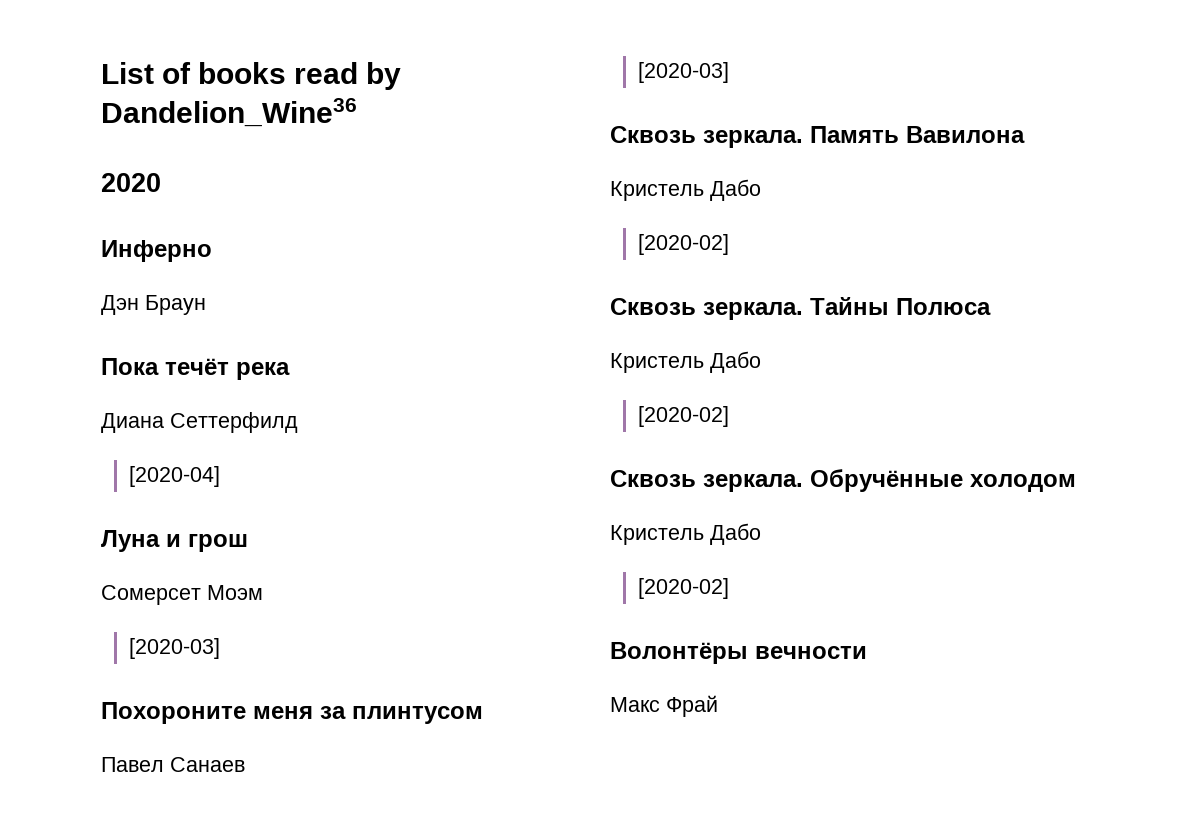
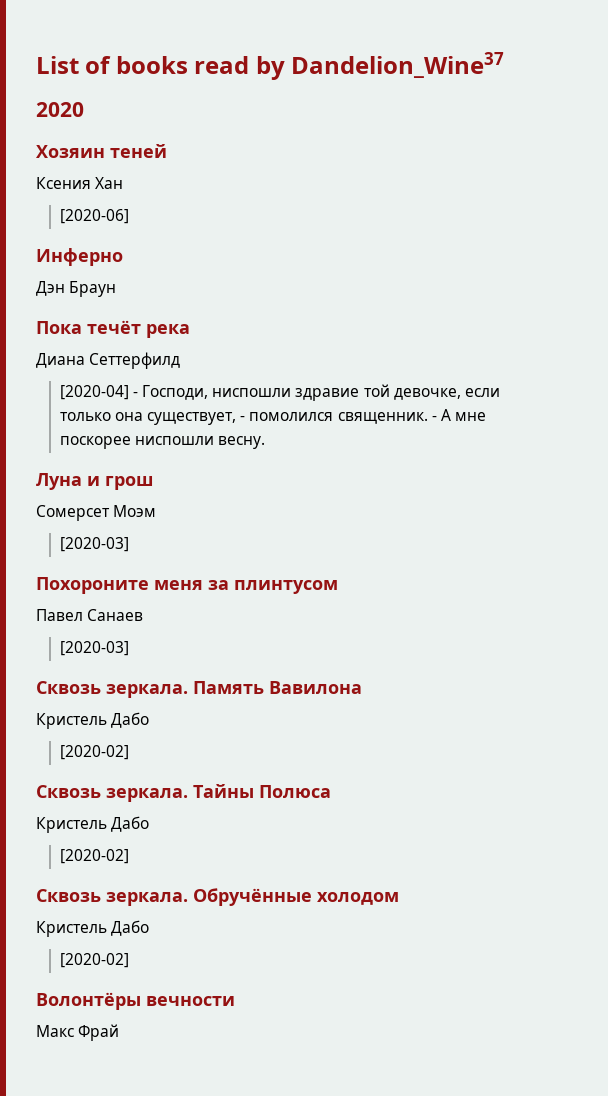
[101,98,357,127] Dandelion_Wine36 -> [291,52,505,78] Dandelion_Wine37
(161, 182) none -> [36,144,167,158] [36,177,124,189] [59,209,129,224] // Хозяин теней // Ксения Хан // [2020-06]
(220, 476) none -> [132,384,500,401] [59,409,487,425] [59,436,265,449] - Господи, ниспошли здравие той девочке, если только она существует, - помолился священник. - А мне поскорее ниспошли весну.

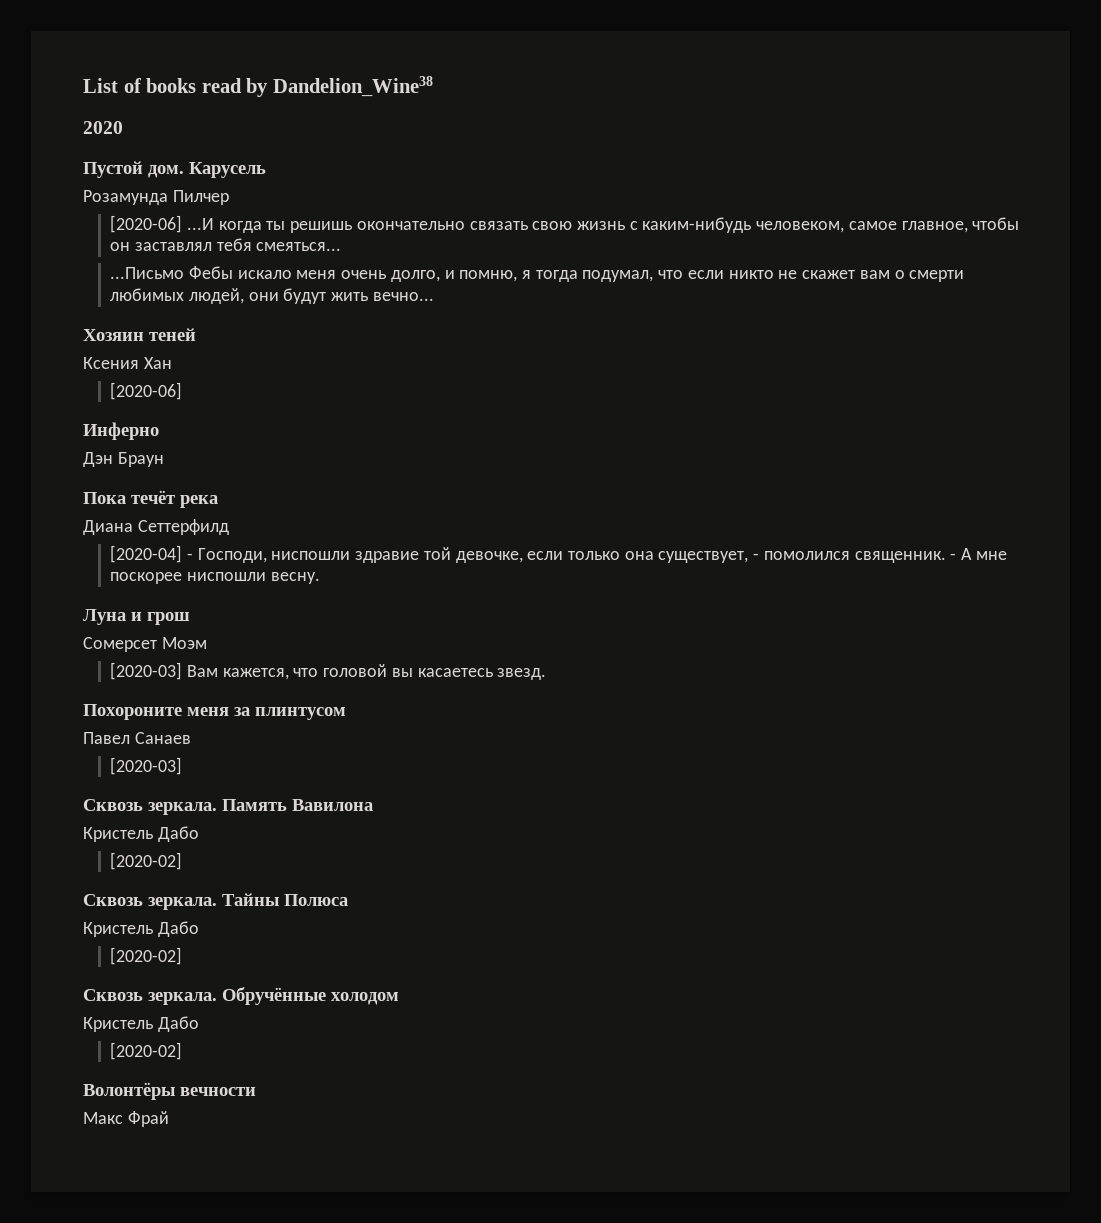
[291,52,505,78] Dandelion_Wine37 -> [272,76,433,97] Dandelion_Wine38
(84, 109) none -> [83,161,266,178] [83,190,229,205] [110,215,1020,233] [110,238,342,251] [110,266,965,282] [110,288,434,304] // Пустой дом. Карусель // Розамунда Пилчер // [2020-06] ...И когда ты решишь окончательно связать свою жизнь с каким-нибудь человеком, самое главное, чтобы он заставлял тебя смеяться... // ...Письмо Фебы искало меня очень долго, и помню, я тогда подумал, что если никто не скажет вам о смерти любимых людей, они будут жить вечно...
(129, 544) none -> [186,664,547,680] Вам кажется, что головой вы касаетесь звезд.

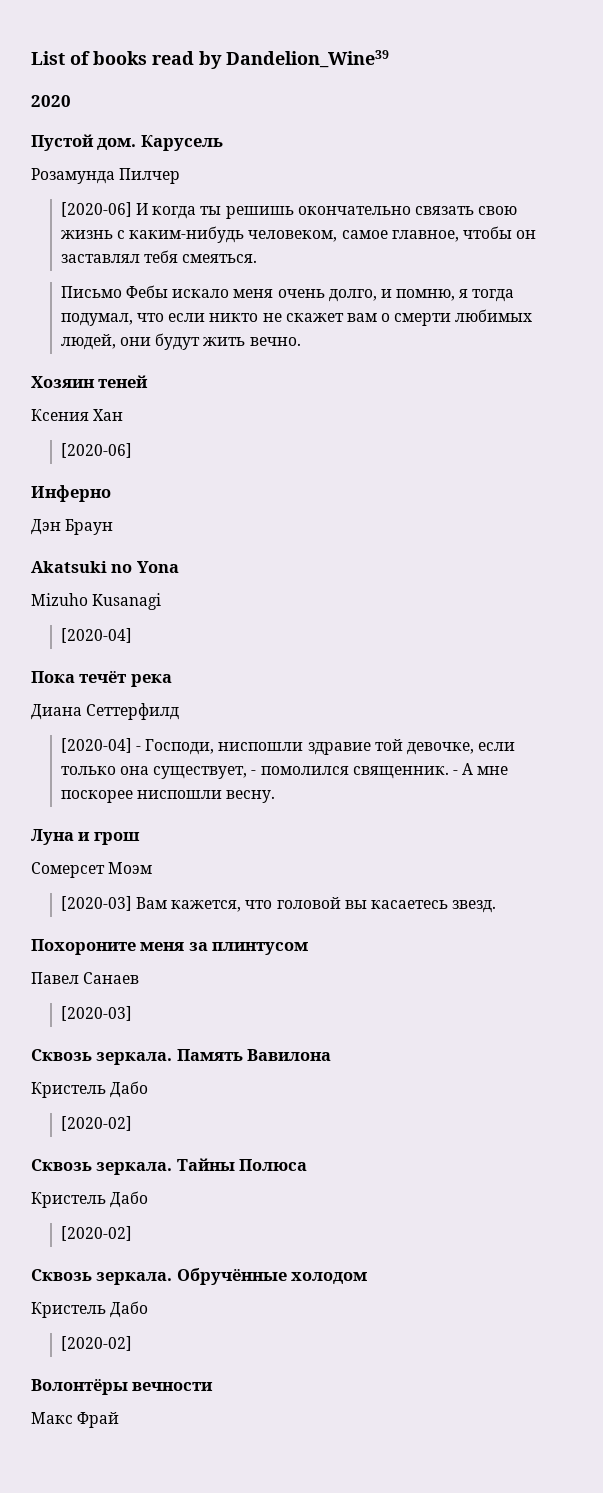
[272,76,433,97] Dandelion_Wine38 -> [226,50,389,68] Dandelion_Wine39
[186,218,214,230] ...И -> [135,203,148,215] И
[256,242,342,251] [110,267,185,279] смеяться... // ...Письмо -> [182,254,258,263] [60,286,122,298] смеяться. // Письмо
[372,292,434,301] вечно... -> [249,337,301,346] вечно.
(164, 459) none -> [31,561,179,573] [31,593,162,610] [60,628,132,643] // Akatsuki no Yona // Mizuho Kusanagi // [2020-04]

